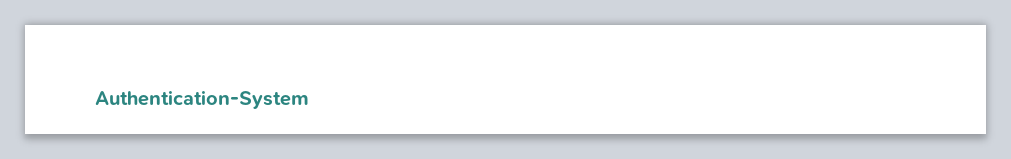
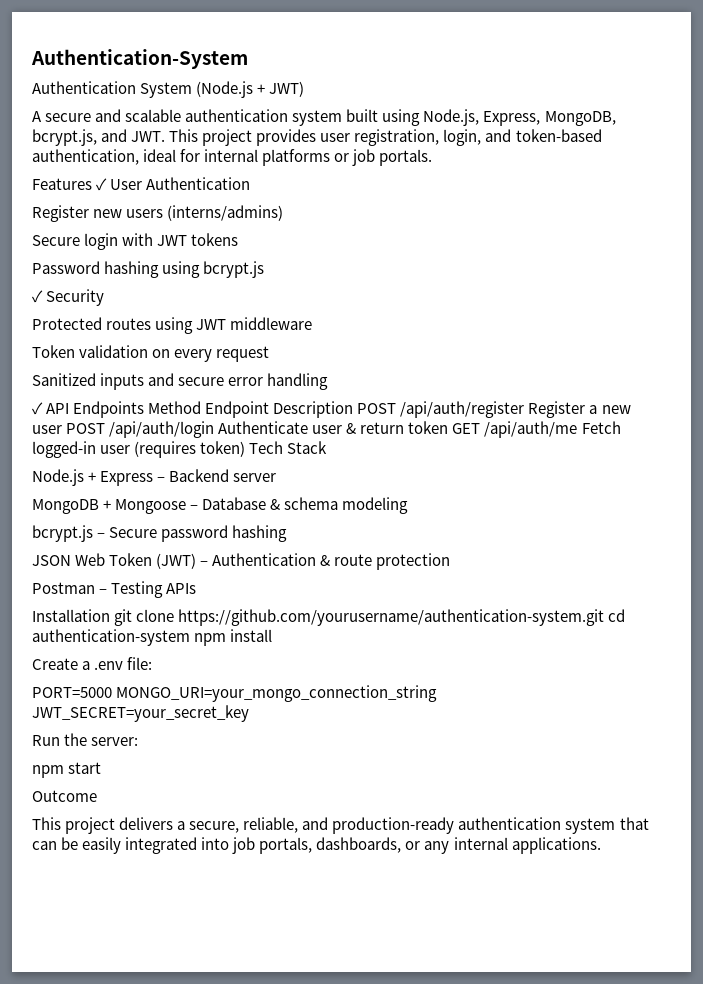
(309, 99) none -> [32,81,305,98] [32,109,616,126] [32,129,602,146] [32,149,433,166] [32,177,251,191] [32,205,284,222] [32,233,239,250] [32,261,265,278] [32,289,105,306] [32,317,313,334] [32,345,270,362] [32,373,329,390] [32,401,631,418] [32,421,621,438] [32,441,328,458] [32,469,277,486] [32,497,409,514] [32,525,288,542] [32,553,451,570] [32,581,197,598] [32,609,626,626] [32,629,273,646] [32,657,153,670] [32,685,438,702] [32,705,249,722] [32,733,139,746] [32,762,102,778] [32,790,97,802] [32,817,649,834] [32,837,601,854] // Authentication System (Node.js + JWT) // A secure and scalable authentication system built using Node.js, Express, MongoDB, bcrypt.js, and JWT. This project provides user registration, login, and token-based authentication, ideal for internal platforms or job portals. // Features ✓ User Authentication // Register new users (interns/admins) // Secure login with JWT tokens // Password hashing using bcrypt.js // ✓ Security // Protected routes using JWT middleware // Token validation on every request // Sanitized inputs and secure error handling // ✓ API Endpoints Method Endpoint Description POST /api/auth/register Register a new user POST /api/auth/login Authenticate user & return token GET /api/auth/me Fetch logged-in user (requires token) Tech Stack // Node.js + Express – Backend server // MongoDB + Mongoose – Database & schema modeling // bcrypt.js – Secure password hashing // JSON Web Token (JWT) – Authentication & route protection // Postman – Testing APIs // Installation git clone https://github.com/yourusername/authentication-system.git cd authentication-system npm install // Create a .env file: // PORT=5000 MONGO_URI=your_mongo_connection_string JWT_SECRET=your_secret_key // Run the server: // npm start // Outcome // This project delivers a secure, reliable, and production-ready authentication system that can be easily integrated into job portals, dashboards, or any internal applications.

